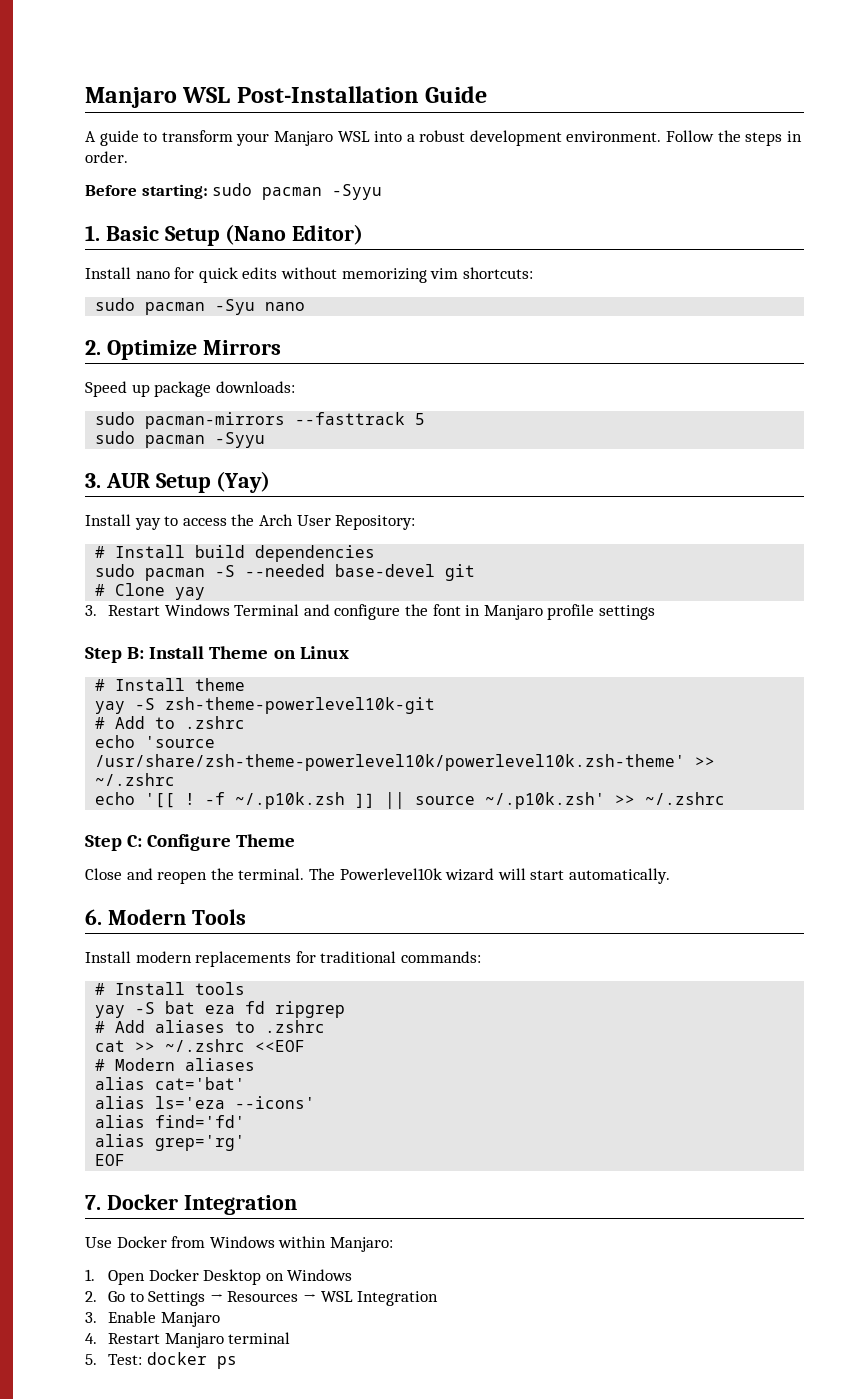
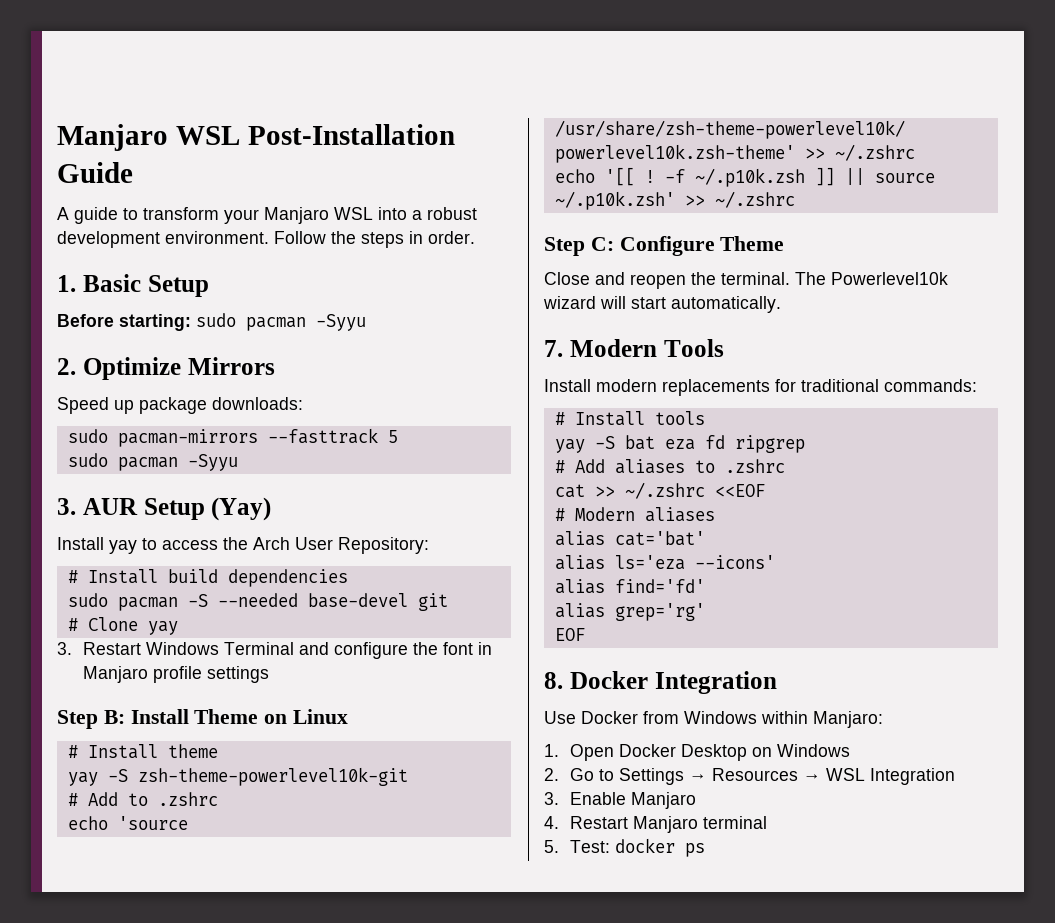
(128, 157) none -> [57,274,209,297] // 1. Basic Setup
[85,224,364,246] [85,267,533,283] [95,298,306,315] // 1. Basic Setup (Nano Editor) // Install nano for quick edits without memorizing vim shortcuts: // sudo pacman -Syu nano -> (366, 322) none
[85,909,102,925] 6. -> [544,340,563,357] 7.
[85,1195,101,1210] 7. -> [544,672,563,689] 8.

